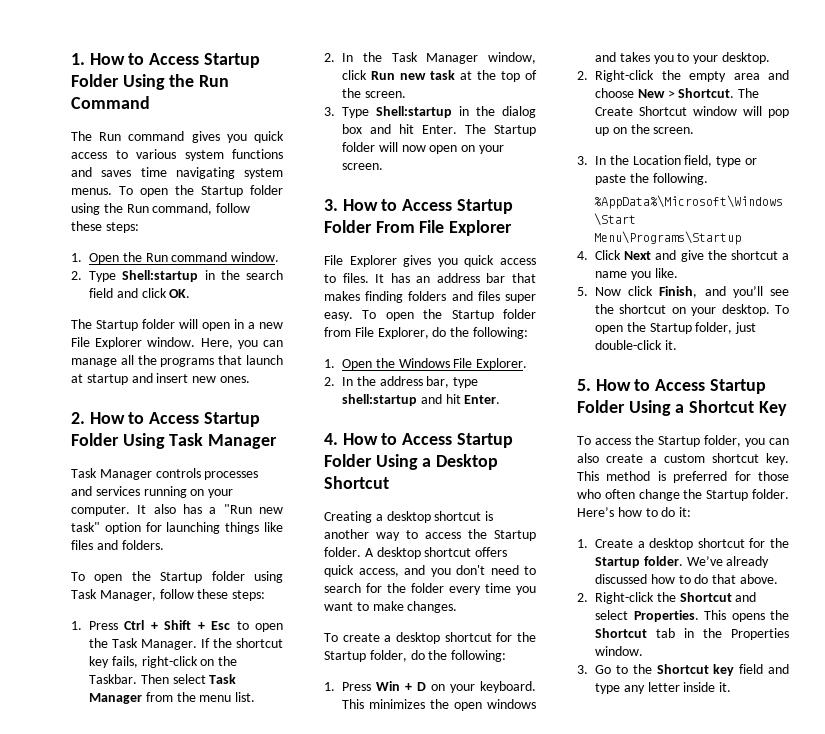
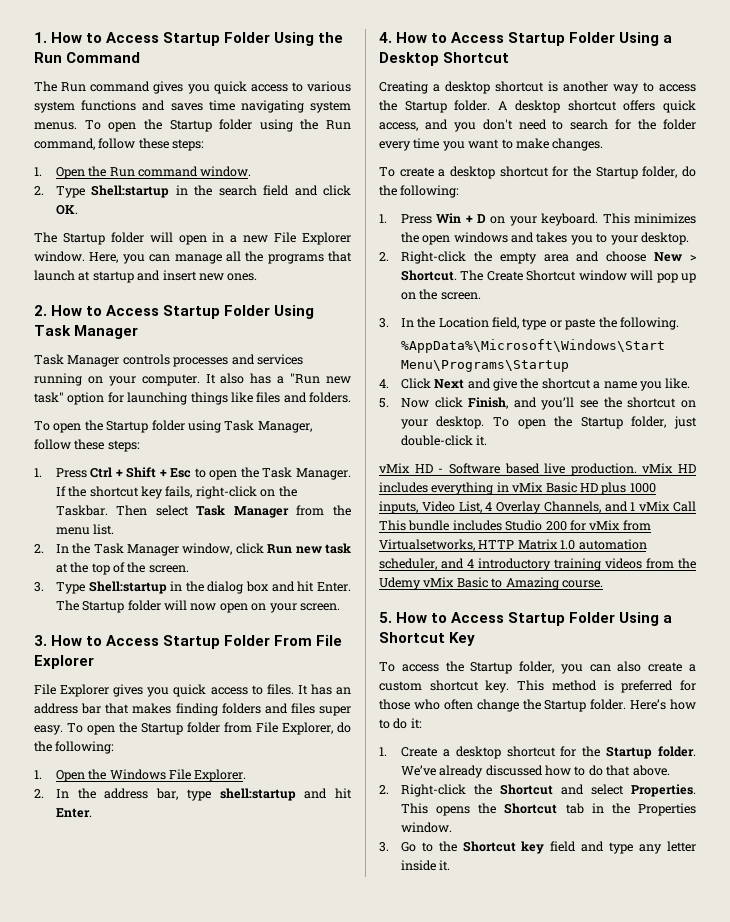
(677, 345) none -> [379,463,696,476] [379,482,656,495] [379,501,696,514] [379,520,651,531] [379,539,647,551] [379,558,696,571] [379,577,603,590] // vMix HD - Software based live production. vMix HD includes everything in vMix Basic HD plus 1000 inputs, Video List, 4 Overlay Channels, and 1 vMix Call This bundle includes Studio 200 for vMix from Virtualsetworks, HTTP Matrix 1.0 automation scheduler, and 4 introductory training videos from the Udemy vMix Basic to Amazing course.

